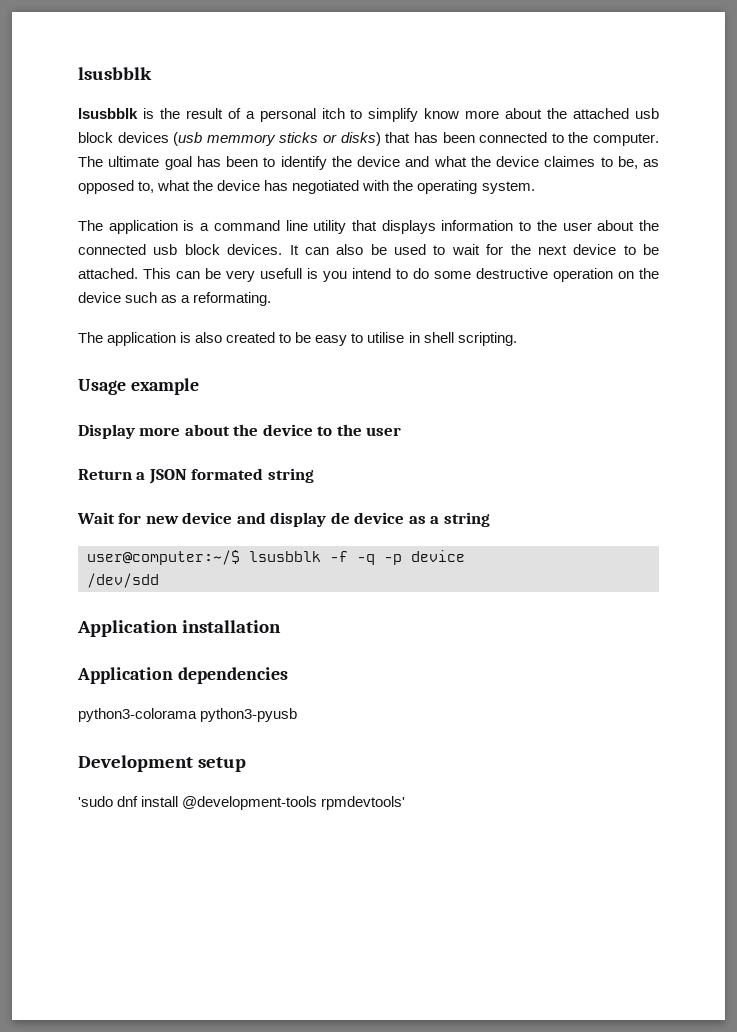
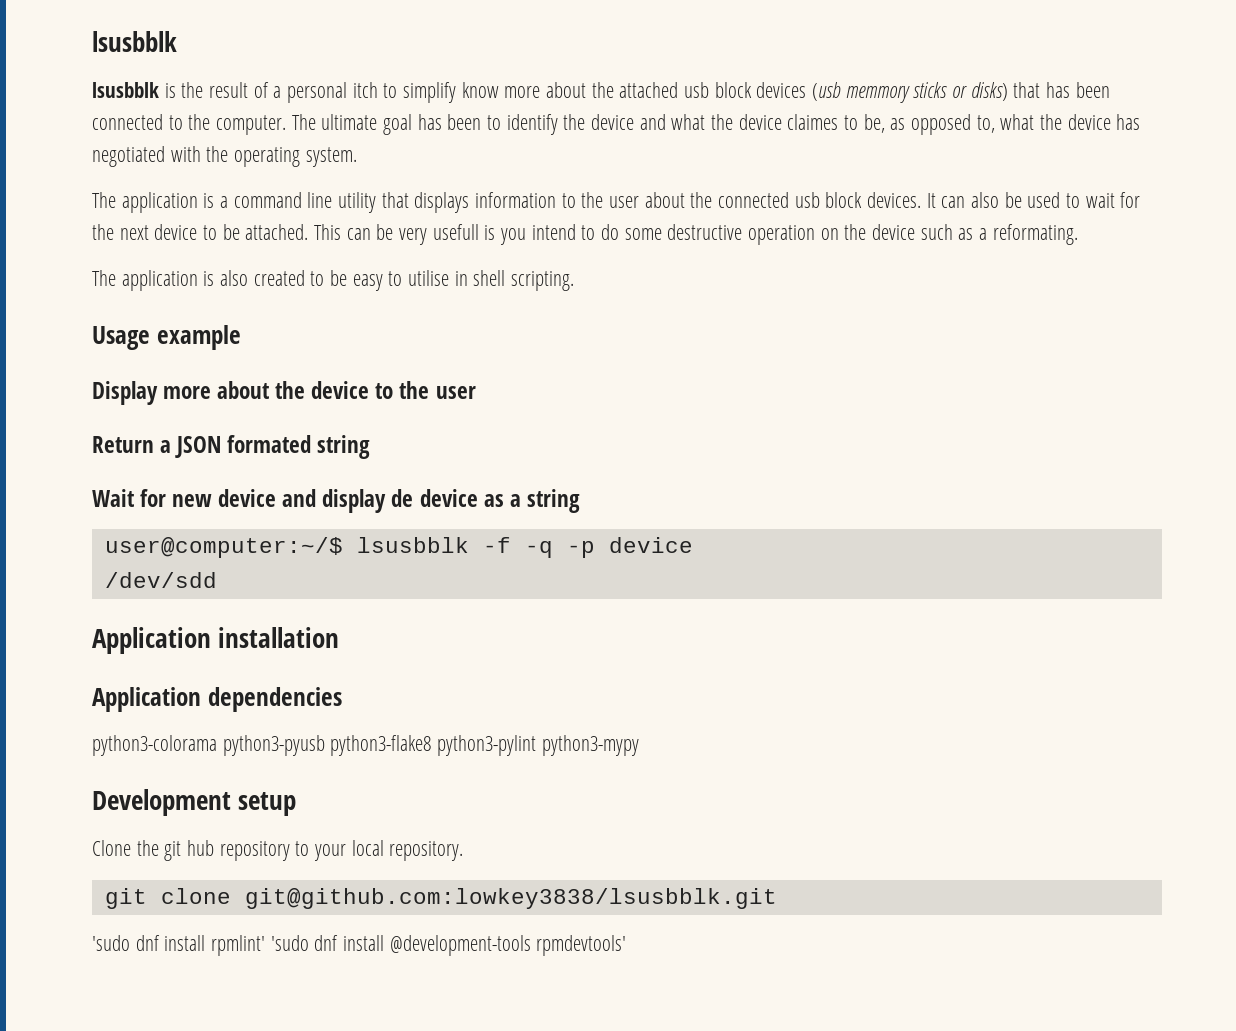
(298, 715) none -> [330,735,639,756] python3-flake8 python3-pylint python3-mypy
(247, 764) none -> [92,840,464,861] [104,888,777,909] [92,935,265,956] Clone the git hub repository to your local repository. // git clone git@github.com:lowkey3838/lsusbblk.git // 'sudo dnf install rpmlint'

